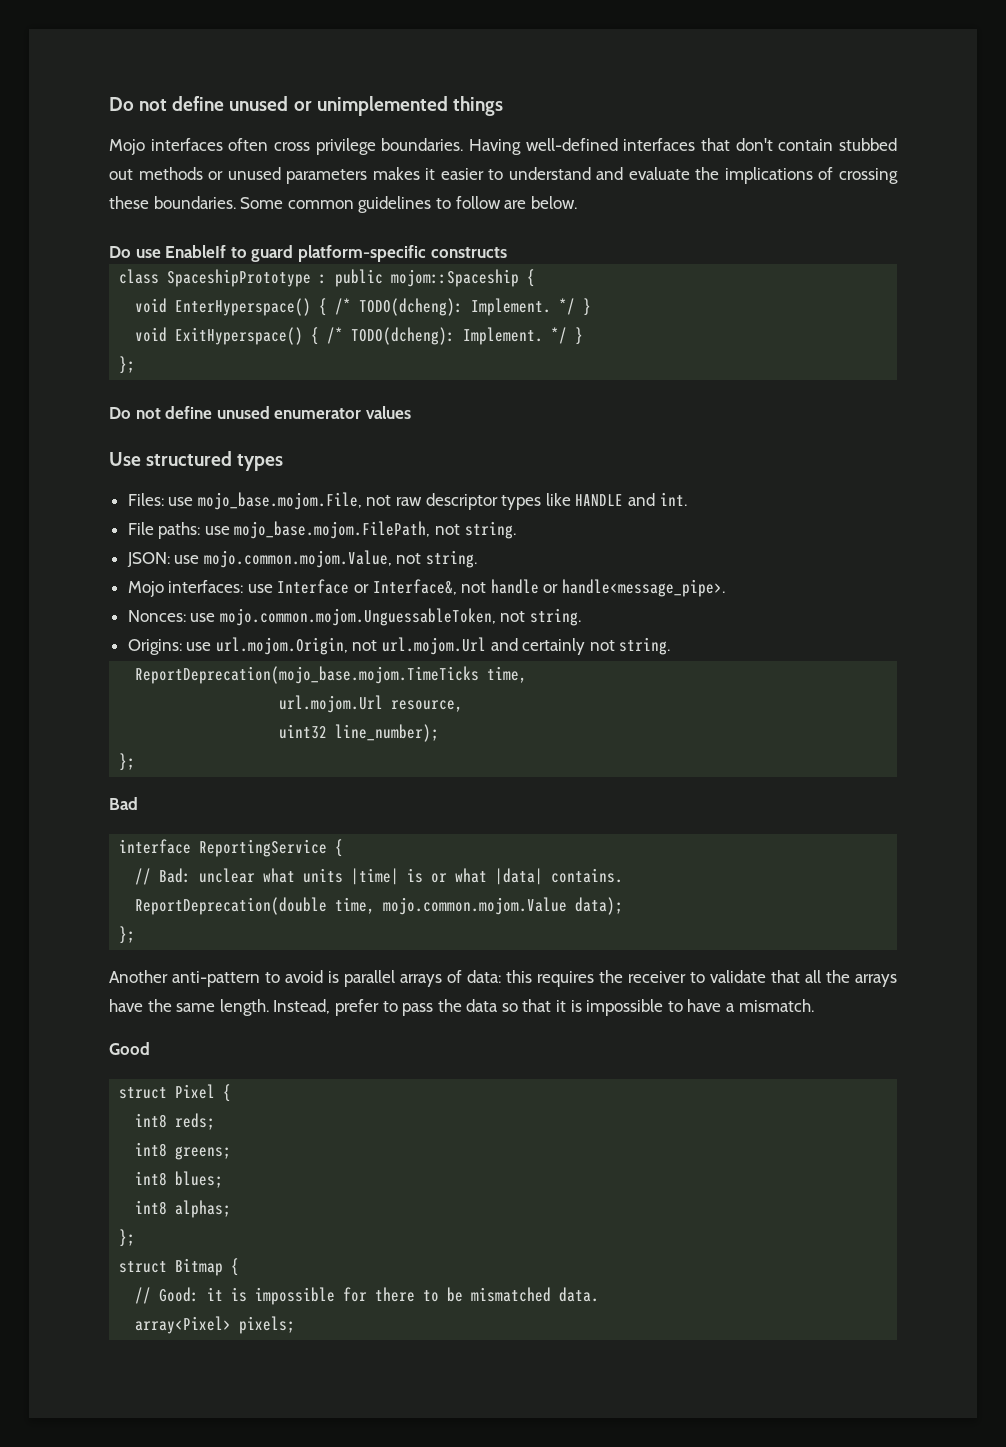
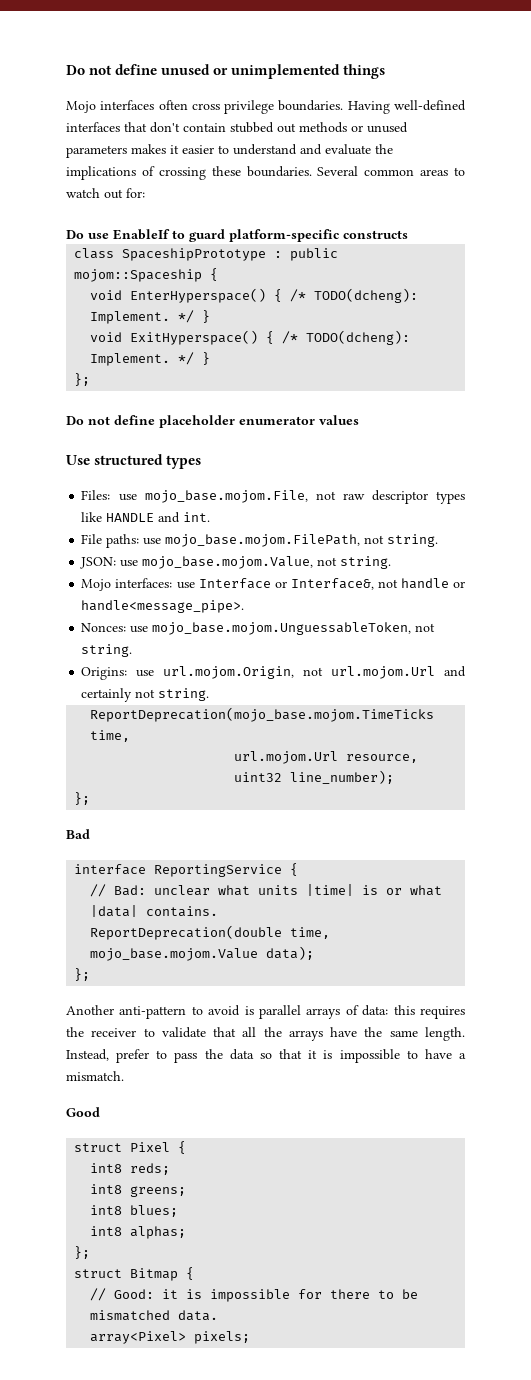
[240,196,577,213] Some common guidelines to follow are below. -> [317,166,465,176] [66,188,145,199] Several common areas to watch out for:
[216,406,270,419] unused -> [159,415,235,428] placeholder
[203,550,392,568] mojo.common.mojom.Value, -> [142,556,314,569] mojo_base.mojom.Value,
[219,608,496,626] mojo.common.mojom.UnguessableToken, -> [152,622,412,635] mojo_base.mojom.UnguessableToken,
[383,897,568,915] mojo.common.mojom.Value -> [90,948,259,961] mojo_base.mojom.Value

